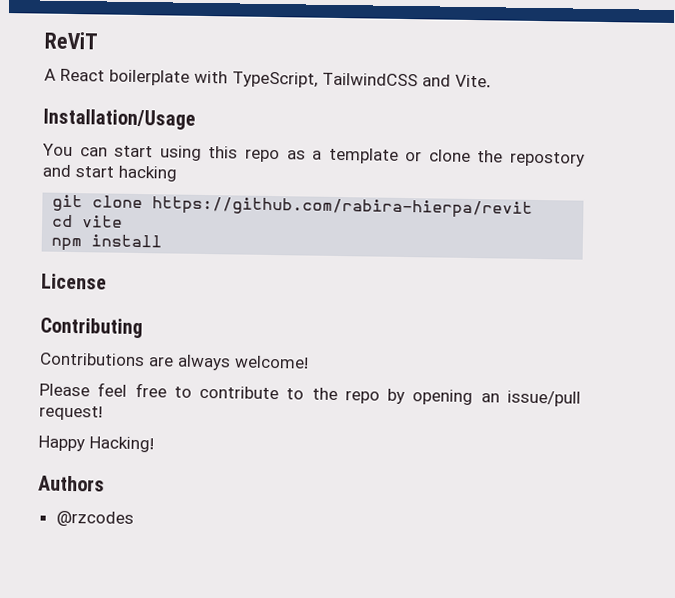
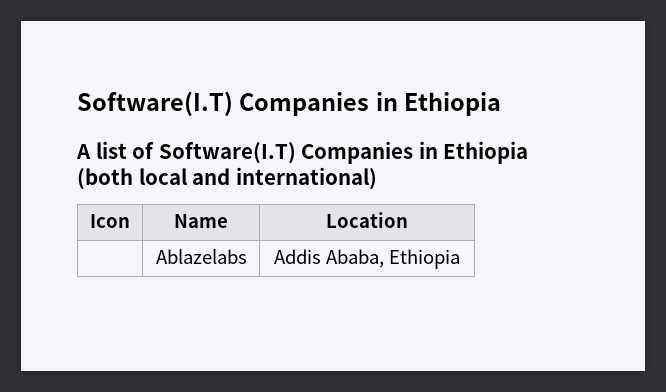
[44,31,98,50] [44,68,491,88] [43,108,196,130] [42,143,585,167] [42,164,177,182] [52,194,534,219] [52,214,124,228] [51,234,163,252] [41,273,107,290] [40,317,143,339] [39,352,309,371] [39,382,581,407] [39,405,103,421] [38,435,154,453] [38,475,105,492] [55,510,134,527] ReViT // A React boilerplate with TypeScript, TailwindCSS and Vite. // Installation/Usage // You can start using this repo as a template or clone the repostory and start hacking // git clone https://github.com/rabira-hierpa/revit // cd vite // npm install // License // Contributing // Contributions are always welcome! // Please feel free to contribute to the repo by opening an issue/pull request! // Happy Hacking! // Authors // @rzcodes -> [77,91,502,116] [76,141,529,164] [77,167,377,190] [90,214,130,228] [174,214,228,228] [326,212,408,228] [155,249,247,264] [274,249,460,269] Software(I.T) Companies in Ethiopia // A list of Software(I.T) Companies in Ethiopia (both local and international) // Icon | Name | Location // | Ablazelabs | Addis Ababa, Ethiopia

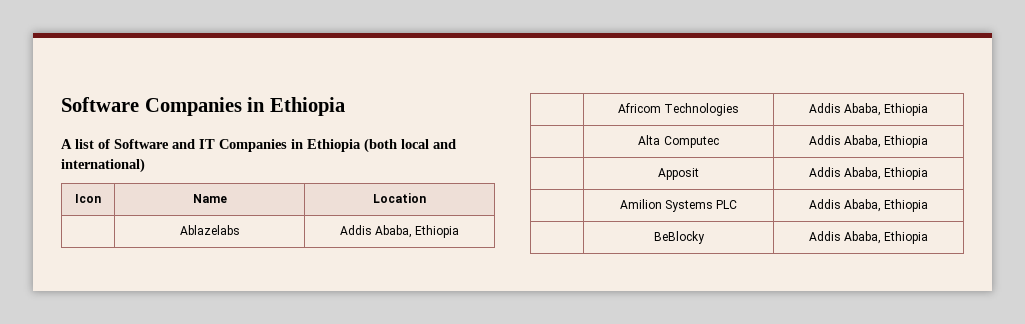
[77,91,233,116] Software(I.T) -> [61,97,139,112] Software
[158,142,296,164] Software(I.T) -> [114,139,215,149] Software and IT
(460, 259) none -> [617,103,740,116] [808,103,929,116] [638,135,719,148] [808,135,929,148] [658,168,699,180] [808,167,929,180] [619,199,738,212] [808,199,929,212] [653,231,705,244] [808,231,929,244] // | Africom Technologies | Addis Ababa, Ethiopia // | Alta Computec | Addis Ababa, Ethiopia // | Apposit | Addis Ababa, Ethiopia // | Amilion Systems PLC | Addis Ababa, Ethiopia // | BeBlocky | Addis Ababa, Ethiopia

